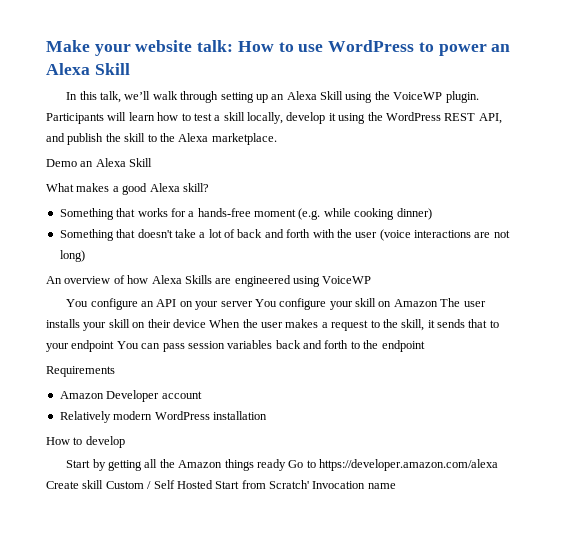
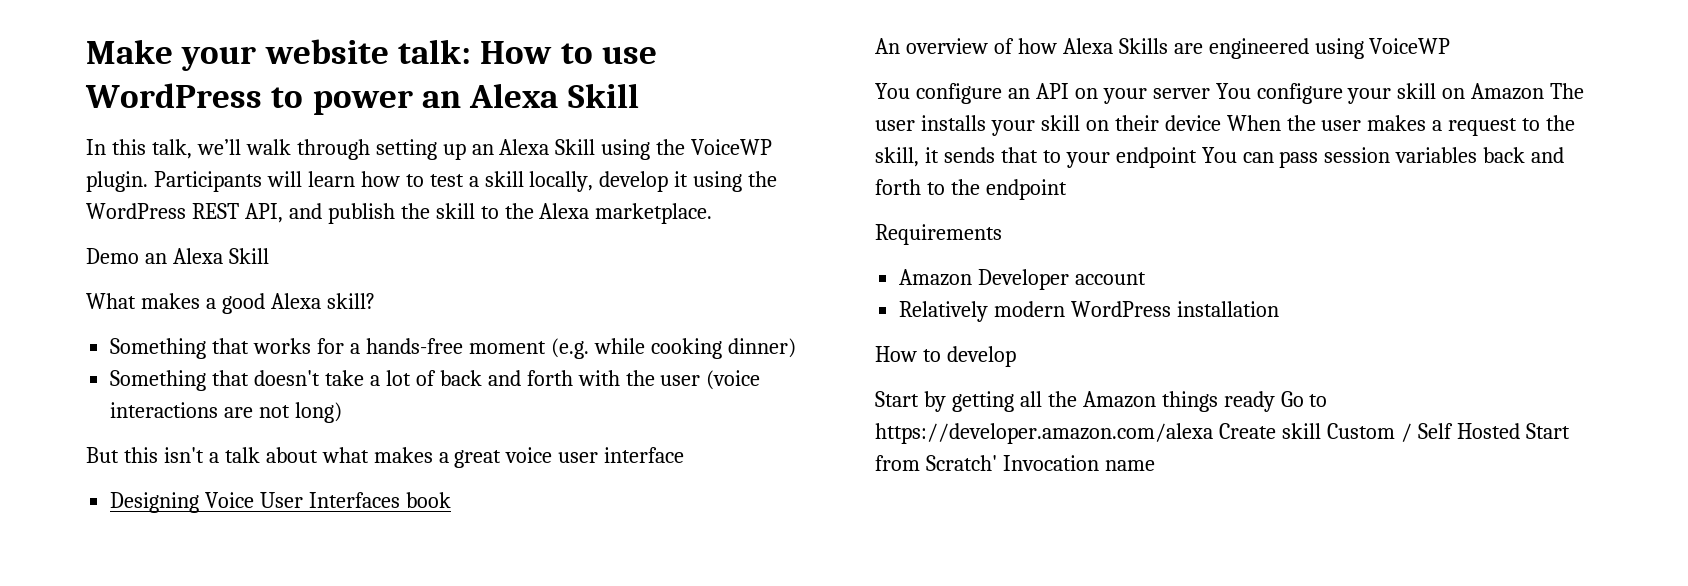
(85, 256) none -> [86,447,685,468] [110,492,451,513] // But this isn't a talk about what makes a great voice user interface // Designing Voice User Interfaces book

